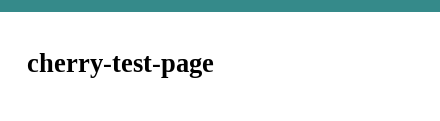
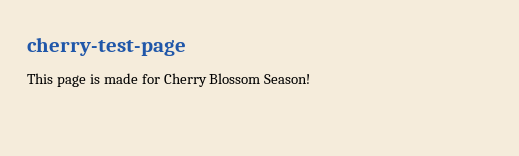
(214, 65) none -> [27,73,311,87] // This page is made for Cherry Blossom Season!

